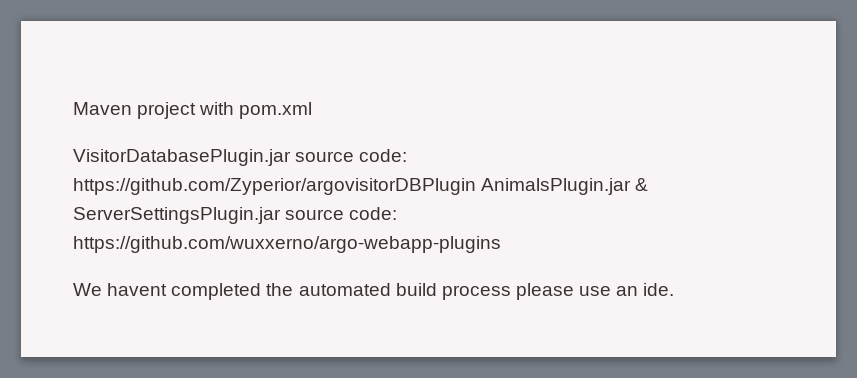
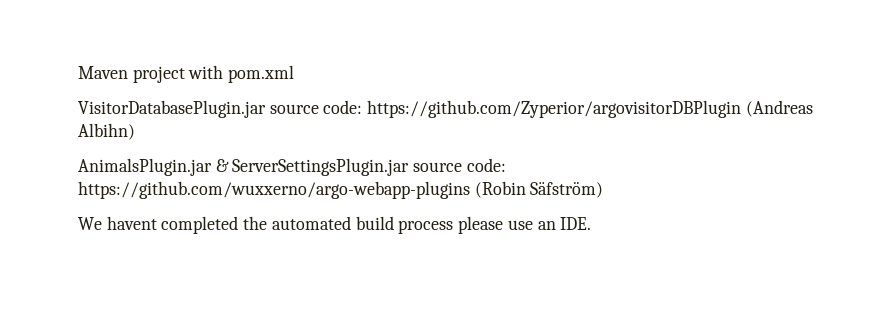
(476, 186) none -> [745,100,813,117] [78,123,135,140] (Andreas Albihn) //
(501, 244) none -> [474,181,604,198] (Robin Säfström)
[643,283,675,296] ide. -> [560,217,592,230] IDE.

